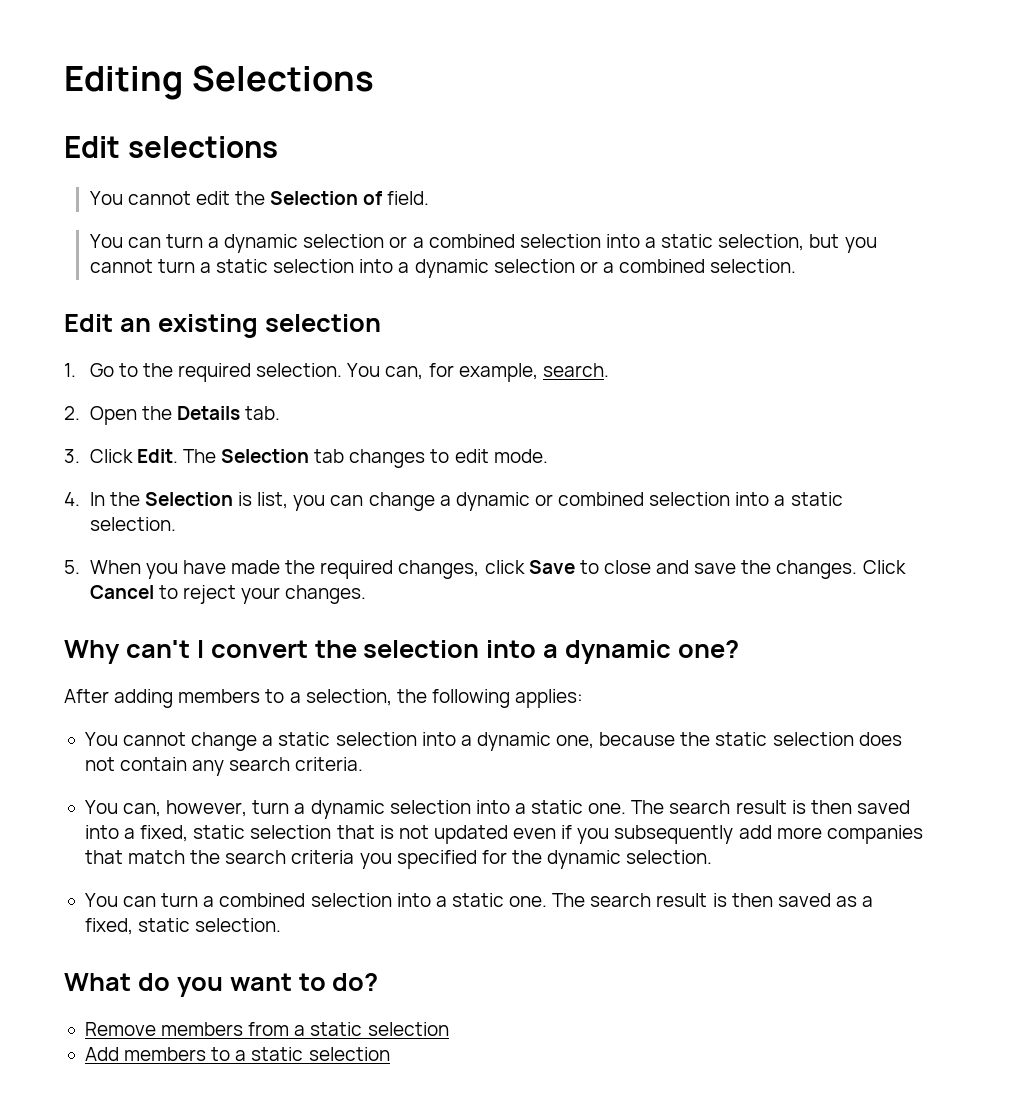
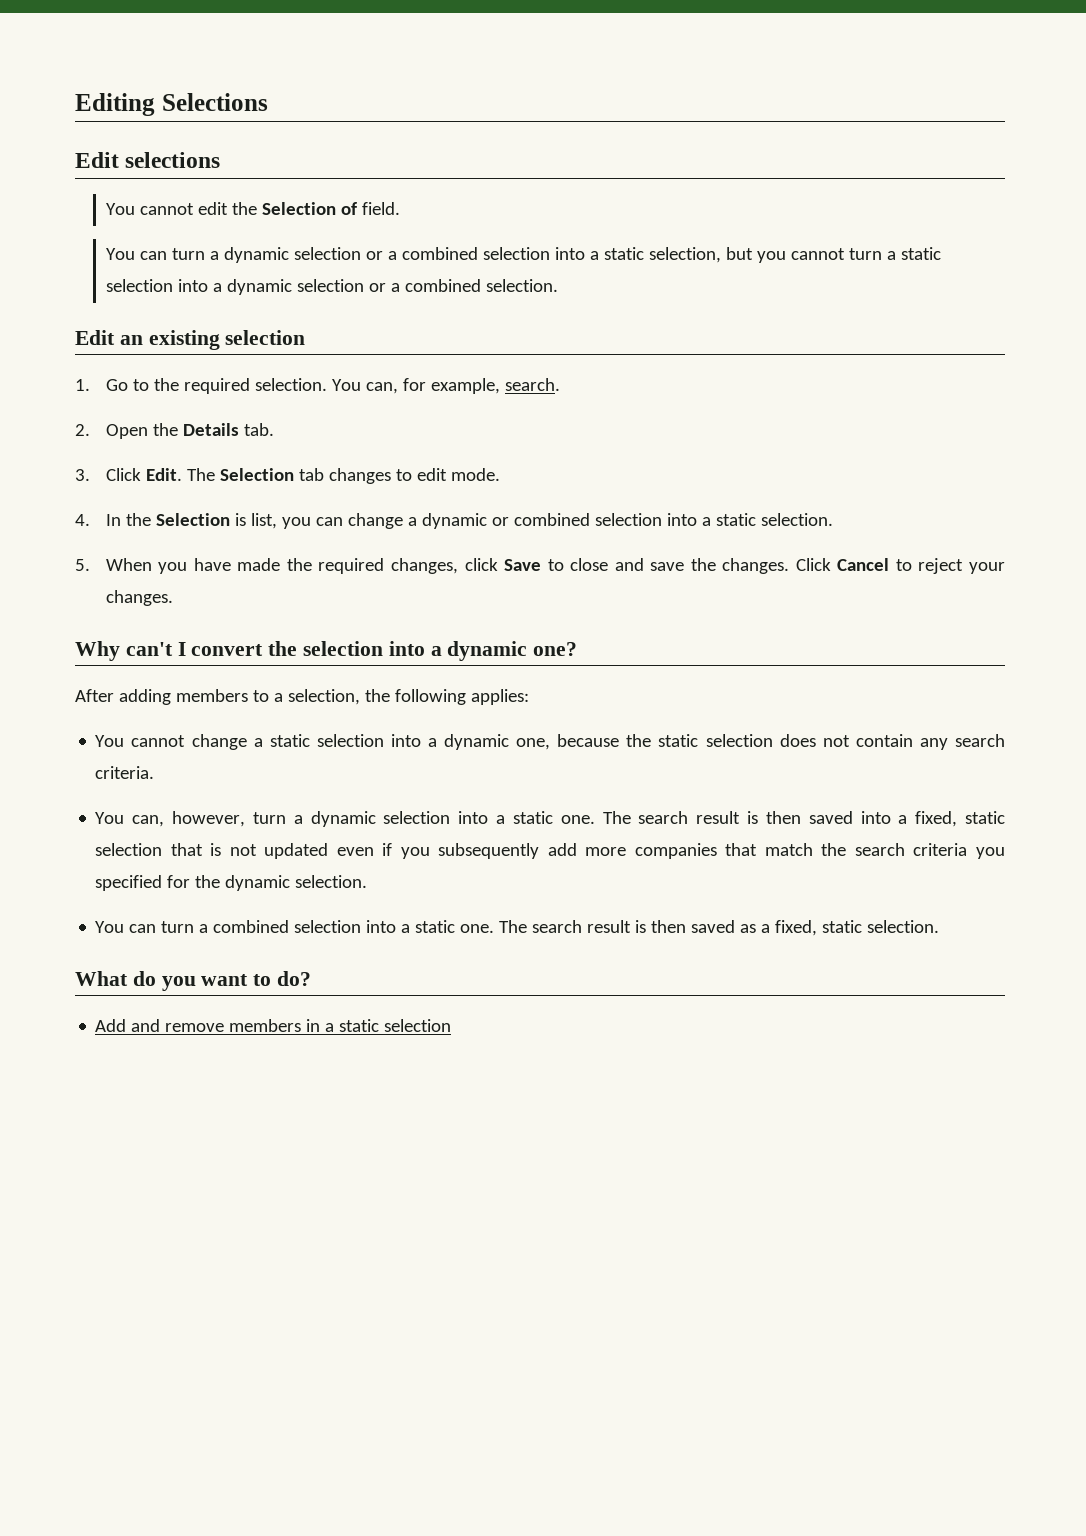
[84,1022,449,1036] [84,1047,231,1061] Remove members from a static selection // Add members to -> [95,1019,321,1032] Add and remove members in

